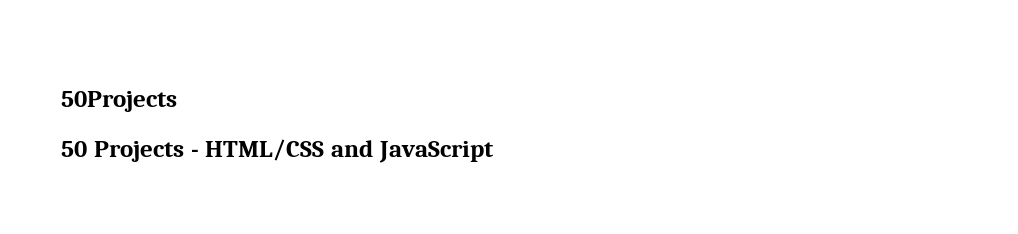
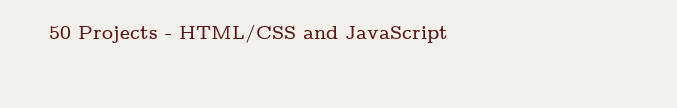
[61,91,177,112] 50Projects // -> (49, 32) none

